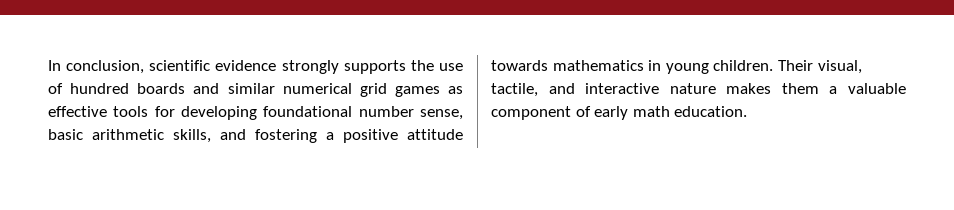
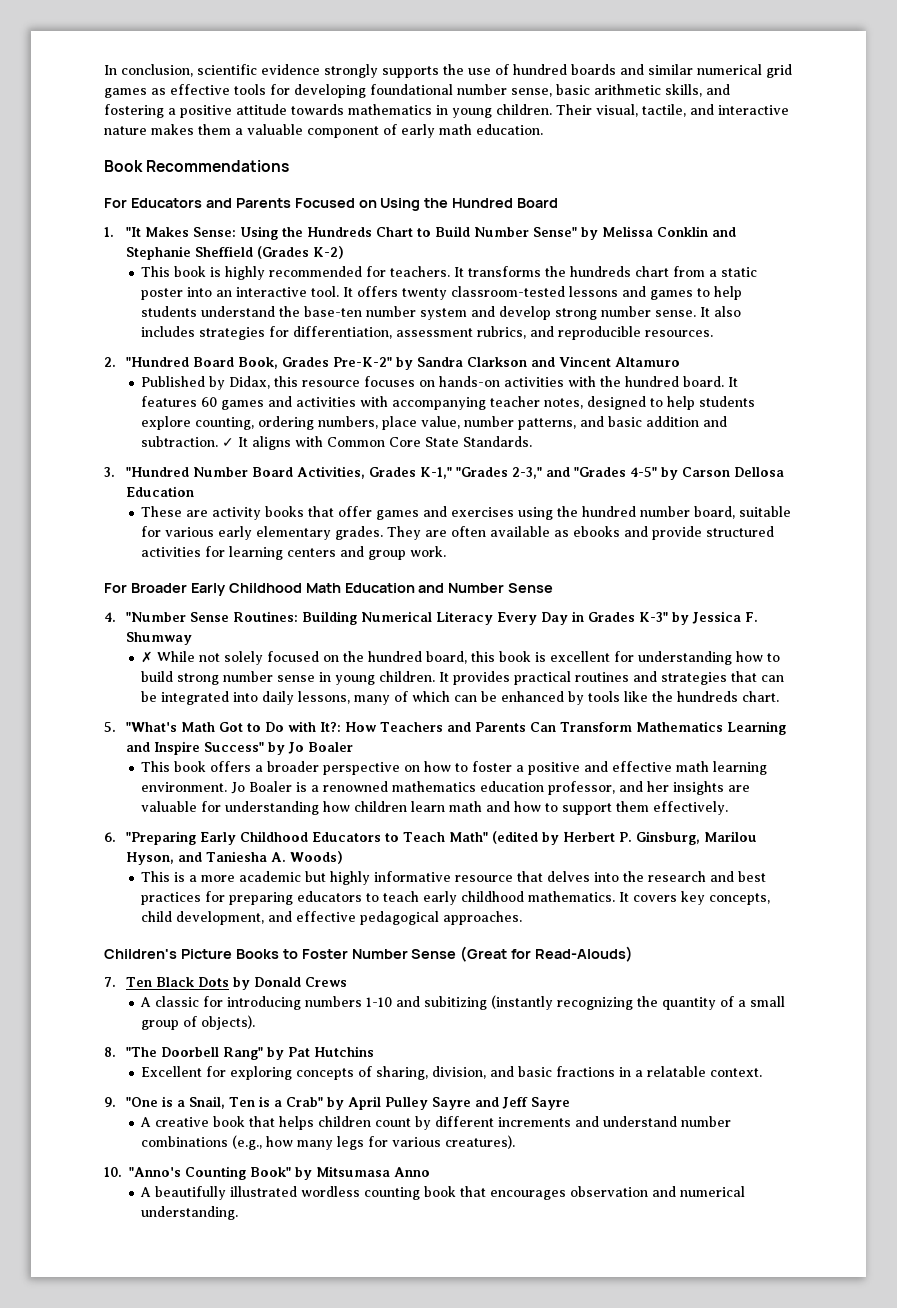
(748, 111) none -> [104,160,290,172] [104,198,559,211] [104,226,736,240] [125,246,344,260] [141,266,758,280] [141,286,743,300] [141,306,742,320] [141,326,714,340] [104,356,680,370] [141,376,739,390] [141,396,756,410] [141,416,728,430] [141,436,533,450] [104,466,784,480] [125,486,194,497] [141,506,792,520] [141,526,775,540] [141,546,447,560] [104,583,554,596] [104,611,758,625] [125,632,192,645] [141,651,781,665] [141,671,785,685] [141,691,780,705] [104,721,786,735] [125,741,353,755] [141,761,768,775] [141,781,751,795] [141,801,729,815] [104,831,757,845] [125,851,343,865] [141,871,767,885] [141,891,771,905] [141,911,523,925] [104,946,634,962] [104,977,347,990] [140,995,786,1010] [141,1015,256,1030] [104,1046,374,1060] [141,1066,763,1080] [104,1096,570,1110] [140,1116,732,1130] [141,1135,516,1150] [104,1166,430,1180] [140,1186,746,1200] [141,1206,239,1220] // Book Recommendations // For Educators and Parents Focused on Using the Hundred Board // 1. "It Makes Sense: Using the Hundreds Chart to Build Number Sense" by Melissa Conklin and Stephanie Sheffield (Grades K-2) // This book is highly recommended for teachers. It transforms the hundreds chart from a static poster into an interactive tool. It offers twenty classroom-tested lessons and games to help students understand the base-ten number system and develop strong number sense. It also includes strategies for differentiation, assessment rubrics, and reproducible resources. // 2. "Hundred Board Book, Grades Pre-K-2" by Sandra Clarkson and Vincent Altamuro // Published by Didax, this resource focuses on hands-on activities with the hundred board. It features 60 games and activities with accompanying teacher notes, designed to help students explore counting, ordering numbers, place value, number patterns, and basic addition and subtraction. ✓ It aligns with Common Core State Standards. // 3. "Hundred Number Board Activities, Grades K-1," "Grades 2-3," and "Grades 4-5" by Carson Dellosa Education // These are activity books that offer games and exercises using the hundred number board, suitable for various early elementary grades. They are often available as ebooks and provide structured activities for learning centers and group work. // For Broader Early Childhood Math Education and Number Sense // 4. "Number Sense Routines: Building Numerical Literacy Every Day in Grades K-3" by Jessica F. Shumway // ✗ While not solely focused on the hundred board, this book is excellent for understanding how to build strong number sense in young children. It provides practical routines and strategies that can be integrated into daily lessons, many of which can be enhanced by tools like the hundreds chart. // 5. "What's Math Got to Do with It?: How Teachers and Parents Can Transform Mathematics Learning and Inspire Success" by Jo Boaler // This book offers a broader perspective on how to foster a positive and effective math learning environment. Jo Boaler is a renowned mathematics education professor, and her insights are valuable for understanding how children learn math and how to support them effectively. // 6. "Preparing Early Childhood Educators to Teach Math" (edited by Herbert P. Ginsburg, Marilou Hyson, and Taniesha A. Woods) // This is a more academic but highly informative resource that delves into the research and best practices for preparing educators to teach early childhood mathematics. It covers key concepts, child development, and effective pedagogical approaches. // Children's Picture Books to Foster Number Sense (Great for Read-Alouds) // 7. Ten Black Dots by Donald Crews // A classic for introducing numbers 1-10 and subitizing (instantly recognizing the quantity of a small group of objects). // 8. "The Doorbell Rang" by Pat Hutchins // Excellent for exploring concepts of sharing, division, and basic fractions in a relatable context. // 9. "One is a Snail, Ten is a Crab" by April Pulley Sayre and Jeff Sayre // A creative book that helps children count by different increments and understand number combinations (e.g., how many legs for various creatures). // 10. "Anno's Counting Book" by Mitsumasa Anno // A beautifully illustrated wordless counting book that encourages observation and numerical understanding.

